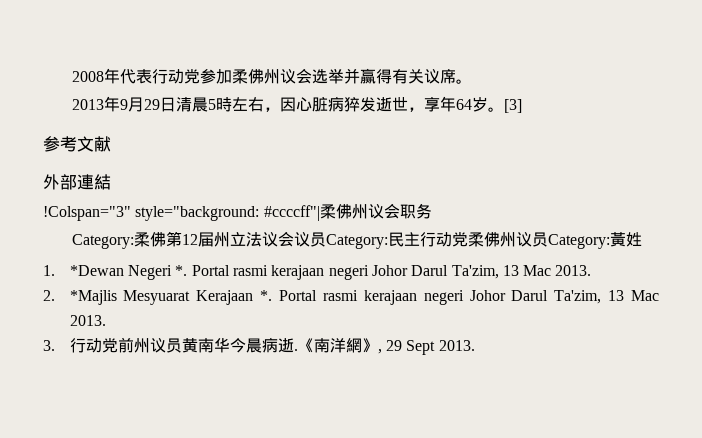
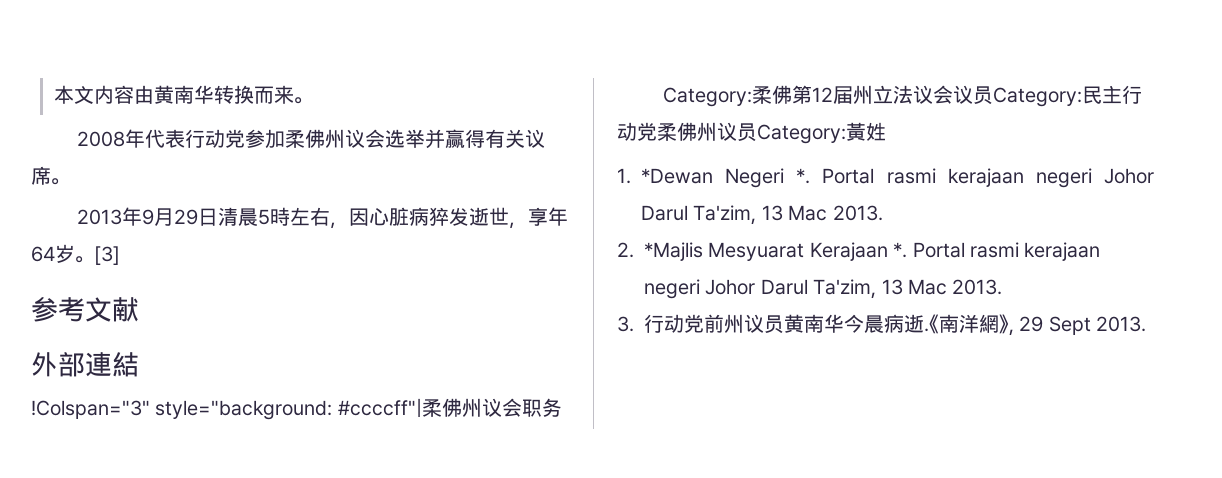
(71, 76) none -> [53,85,313,104] 本文内容由黄南华转换而来。 //

